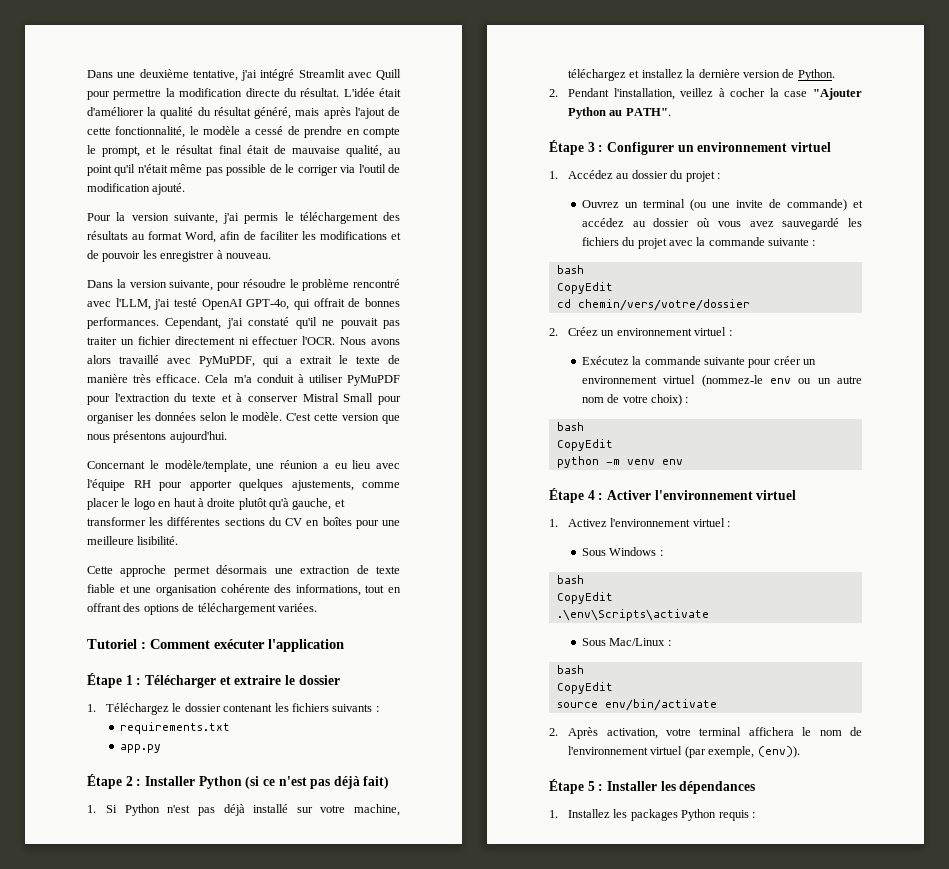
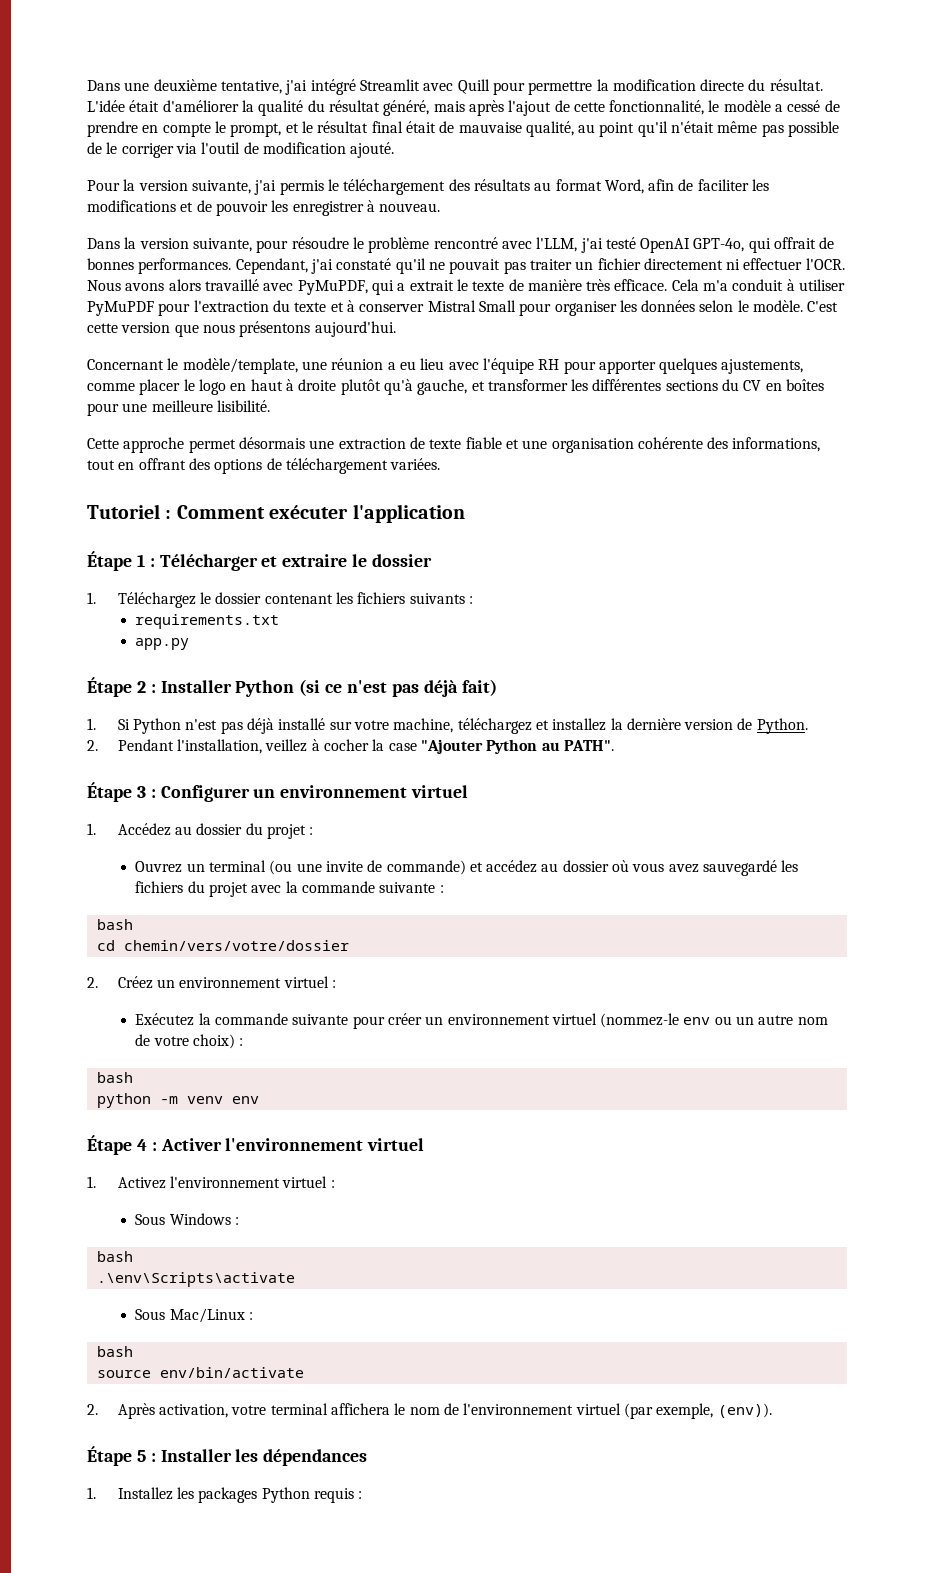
[556,282,613,294] // CopyEdit -> (133, 924) none
[556,439,613,451] // CopyEdit -> (133, 1077) none
[556,592,613,604] // CopyEdit -> (133, 1256) none
[556,682,613,694] // CopyEdit -> (133, 1351) none

